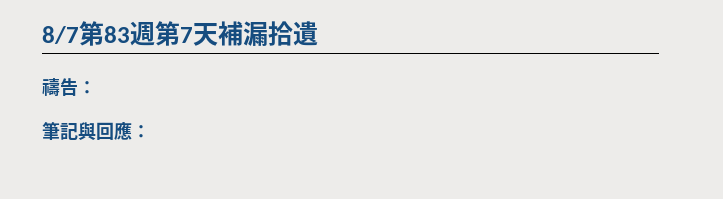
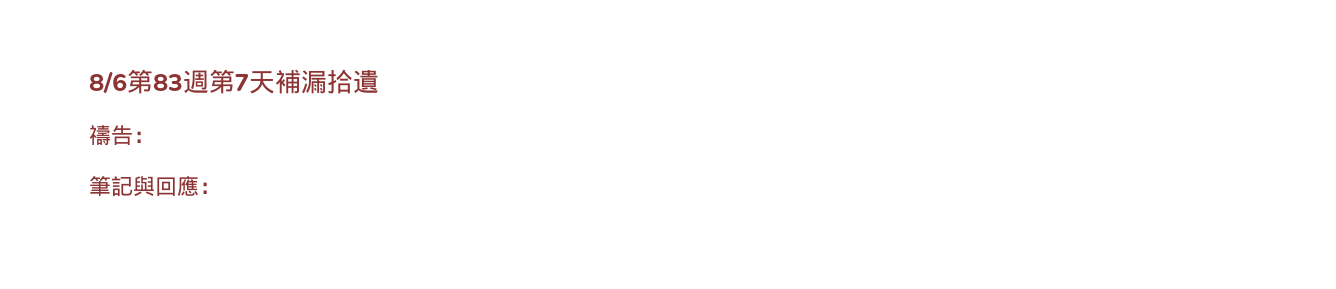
[42,26,79,44] 8/7 -> [89,71,127,94] 8/6

